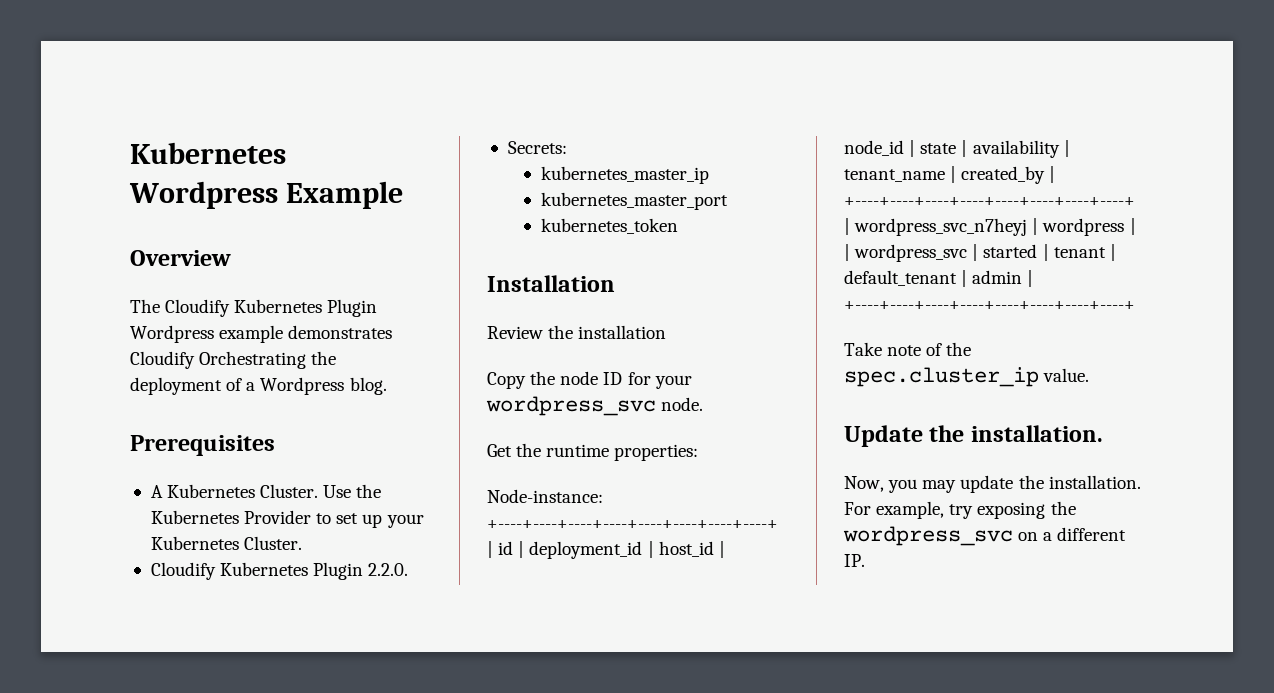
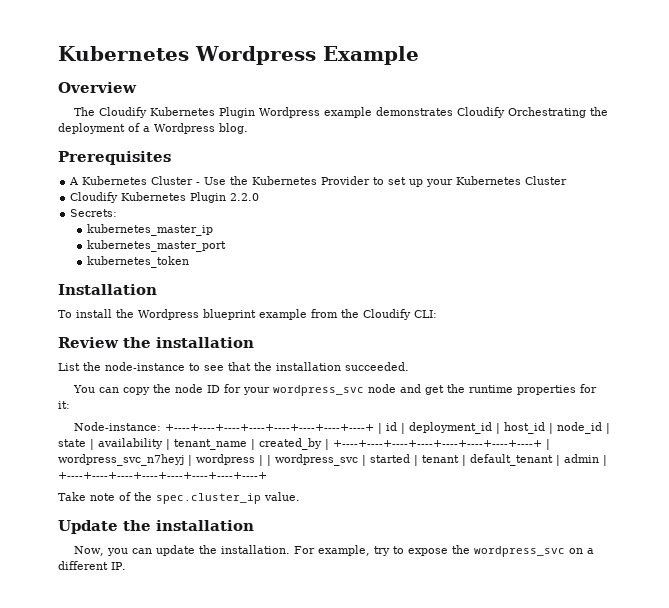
[260,484,319,498] Cluster. -> [151,176,201,185] Cluster -
[244,536,303,550] [150,562,409,580] Cluster. // Cloudify Kubernetes Plugin 2.2.0. -> [525,176,568,185] [70,192,260,203] Cluster // Cloudify Kubernetes Plugin 2.2.0
[487,325,667,339] [487,372,526,389] Review the installation // Copy -> [58,309,437,320] [58,337,254,348] [58,362,409,371] [73,385,151,395] To install the Wordpress blueprint example from the Cloudify CLI: // Review the installation // List the node-instance to see that the installation succeeded. // You can copy
[661,397,704,411] [487,443,699,461] node. // Get the runtime properties: -> [368,384,598,395] [58,401,70,409] node and get the runtime properties for it:
[970,425,1103,442] installation. -> [156,520,254,531] installation
[922,480,957,493] may -> [132,548,153,554] can
[977,502,1046,519] exposing -> [393,546,449,556] to expose

